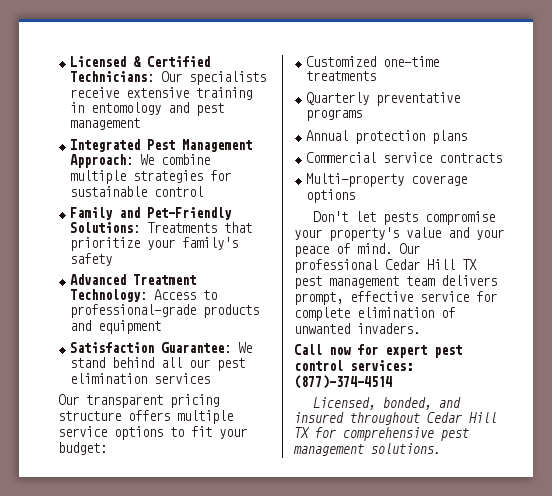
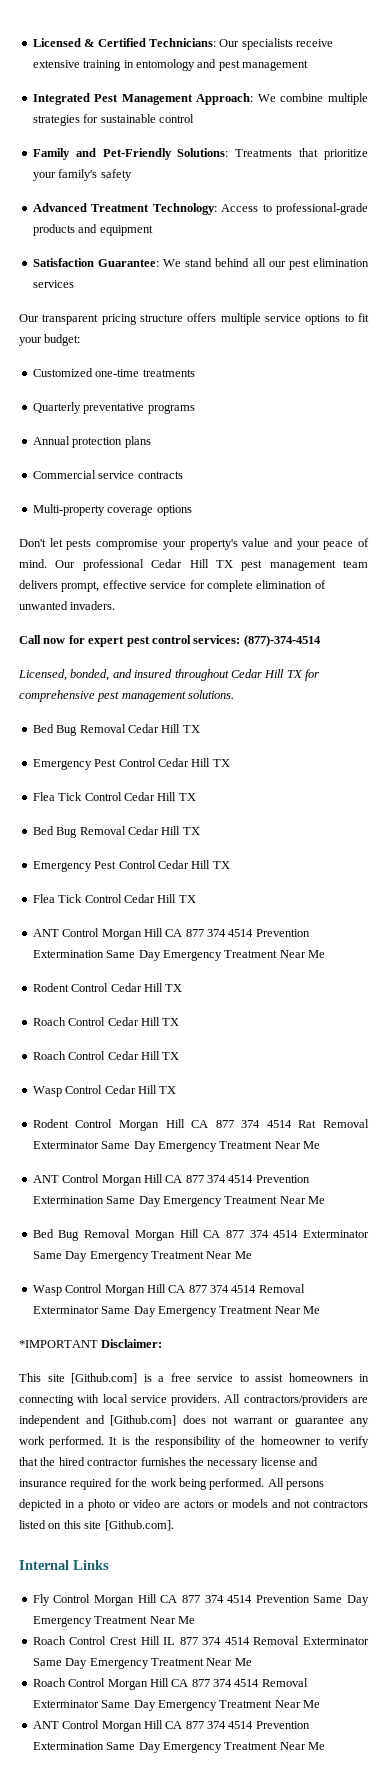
(441, 448) none -> [32,724,200,736] [32,758,230,770] [32,792,196,801] [32,826,200,838] [32,860,230,872] [32,894,196,903] [32,928,310,940] [32,950,325,961] [32,983,183,992] [32,1017,180,1026] [32,1051,180,1060] [32,1085,177,1097] [32,1119,369,1131] [32,1141,320,1152] [32,1174,310,1186] [32,1196,325,1207] [32,1229,370,1241] [32,1251,252,1262] [32,1284,305,1296] [32,1306,320,1317] [19,1339,163,1348] [19,1373,369,1384] [19,1394,368,1406] [19,1415,369,1427] [19,1436,369,1448] [19,1457,318,1469] [19,1478,324,1490] [19,1499,368,1511] [19,1520,174,1531] [19,1560,109,1570] [32,1594,369,1606] [32,1616,195,1627] [32,1636,370,1645] [32,1658,252,1669] [32,1678,308,1690] [32,1700,320,1711] [32,1720,310,1732] [32,1742,325,1753] // Bed Bug Removal Cedar Hill TX // Emergency Pest Control Cedar Hill TX // Flea Tick Control Cedar Hill TX // Bed Bug Removal Cedar Hill TX // Emergency Pest Control Cedar Hill TX // Flea Tick Control Cedar Hill TX // ANT Control Morgan Hill CA 877 374 4514 Prevention Extermination Same Day Emergency Treatment Near Me // Rodent Control Cedar Hill TX // Roach Control Cedar Hill TX // Roach Control Cedar Hill TX // Wasp Control Cedar Hill TX // Rodent Control Morgan Hill CA 877 374 4514 Rat Removal Exterminator Same Day Emergency Treatment Near Me // ANT Control Morgan Hill CA 877 374 4514 Prevention Extermination Same Day Emergency Treatment Near Me // Bed Bug Removal Morgan Hill CA 877 374 4514 Exterminator Same Day Emergency Treatment Near Me // Wasp Control Morgan Hill CA 877 374 4514 Removal Exterminator Same Day Emergency Treatment Near Me // *IMPORTANT Disclaimer: // This site [Github.com] is a free service to assist homeowners in connecting with local service providers. All contractors/providers are independent and [Github.com] does not warrant or guarantee any work performed. It is the responsibility of the homeowner to verify that the hired contractor furnishes the necessary license and insurance required for the work being performed. All persons depicted in a photo or video are actors or models and not contractors listed on this site [Github.com]. // Internal Links // Fly Control Morgan Hill CA 877 374 4514 Prevention Same Day Emergency Treatment Near Me // Roach Control Crest Hill IL 877 374 4514 Removal Exterminator Same Day Emergency Treatment Near Me // Roach Control Morgan Hill CA 877 374 4514 Removal Exterminator Same Day Emergency Treatment Near Me // ANT Control Morgan Hill CA 877 374 4514 Prevention Extermination Same Day Emergency Treatment Near Me

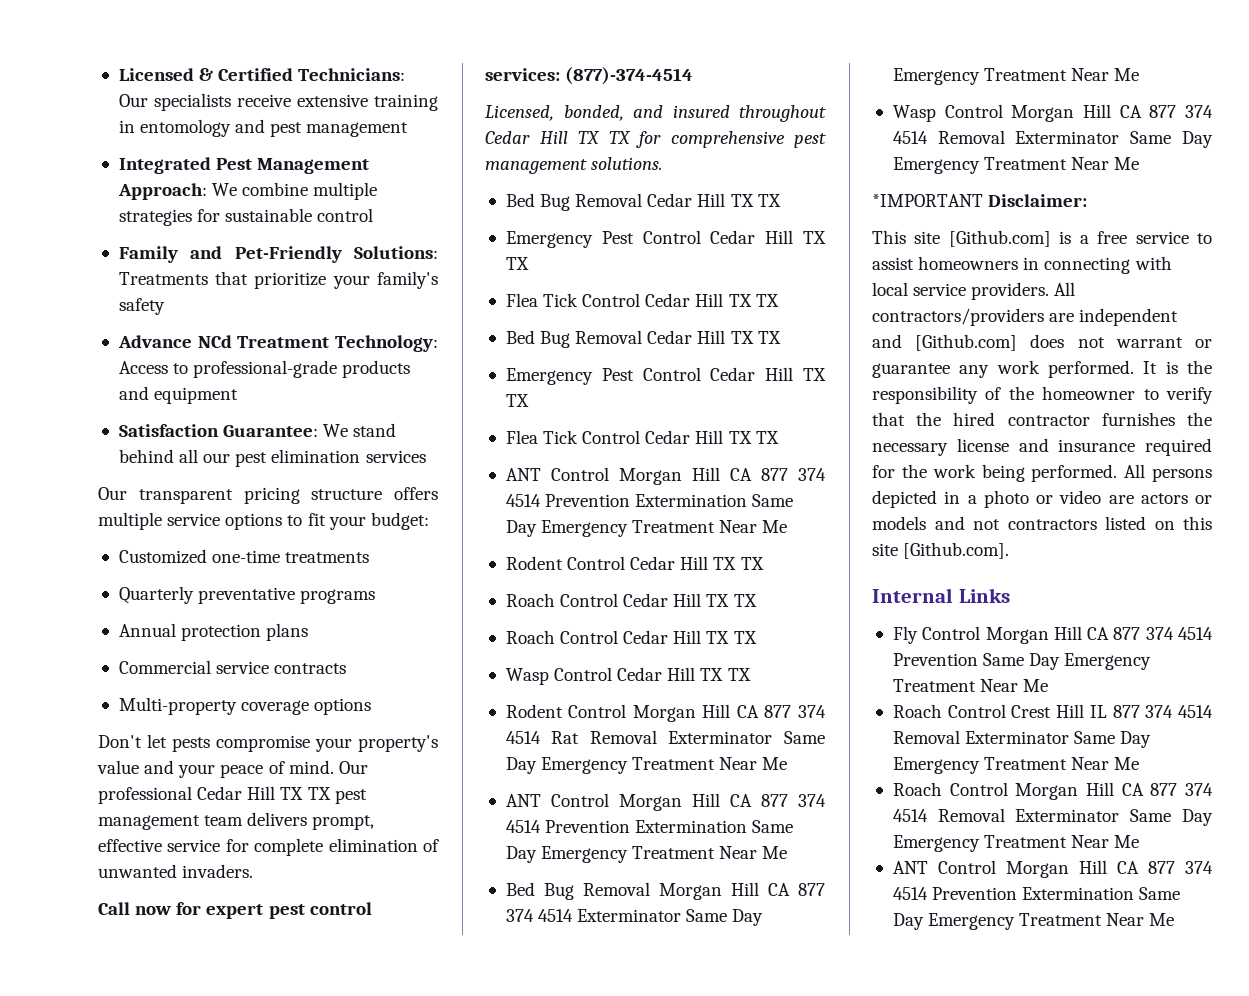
[32,203,87,212] Advanced -> [117,335,232,348] Advance NCd
(233, 564) none -> [307,787,331,800] TX
(303, 674) none -> [608,131,631,144] TX
[32,758,230,770] [32,792,196,801] [32,826,200,838] [32,860,230,872] [32,894,196,903] // Emergency Pest Control Cedar Hill TX // Flea Tick Control Cedar Hill TX // Bed Bug Removal Cedar Hill TX // Emergency Pest Control Cedar Hill TX // Flea Tick Control Cedar Hill TX -> [757,194,781,207] [505,230,826,248] [505,257,529,270] [505,293,779,307] [505,330,781,348] [505,367,826,385] [505,394,529,407] [505,430,779,444] TX // Emergency Pest Control Cedar Hill TX TX // Flea Tick Control Cedar Hill TX TX // Bed Bug Removal Cedar Hill TX TX // Emergency Pest Control Cedar Hill TX TX // Flea Tick Control Cedar Hill TX TX
[32,1017,180,1026] [32,1051,180,1060] // Roach Control Cedar Hill TX // Roach Control Cedar Hill TX -> [740,557,764,570] [505,593,757,607] [505,630,757,644] TX // Roach Control Cedar Hill TX TX // Roach Control Cedar Hill TX TX
(177, 1090) none -> [727,668,751,681] TX

